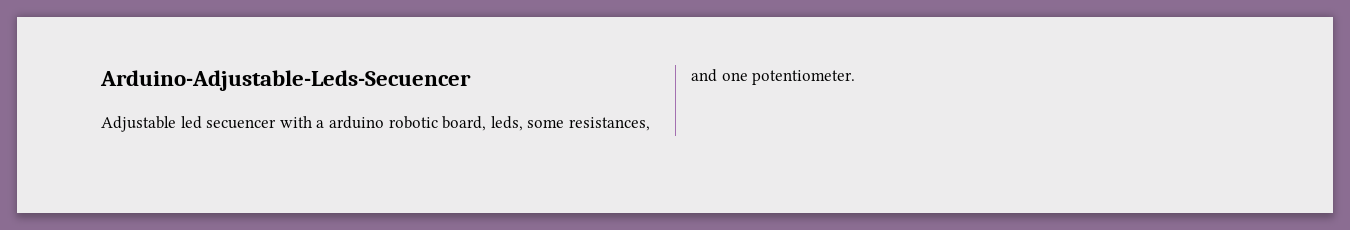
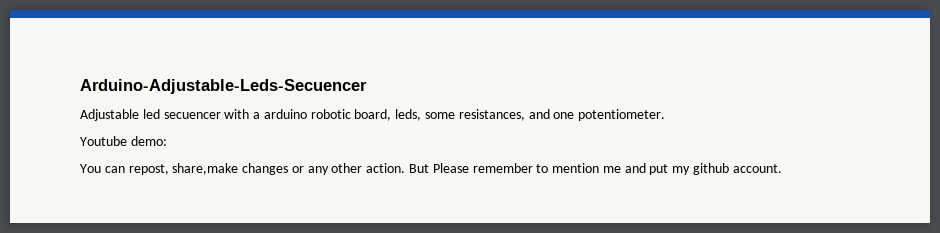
(856, 77) none -> [80,136,167,146] [80,163,782,175] // Youtube demo: // You can repost, share,make changes or any other action. But Please remember to mention me and put my github account.

